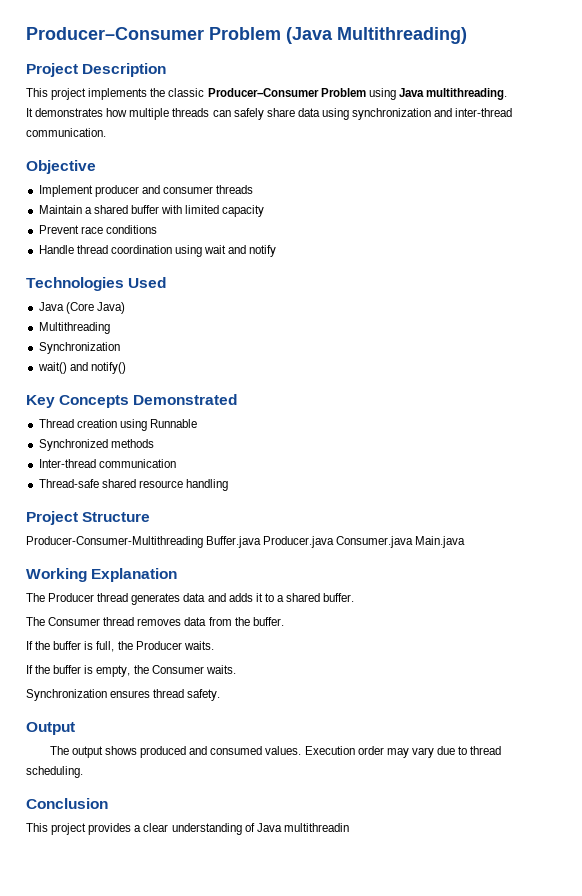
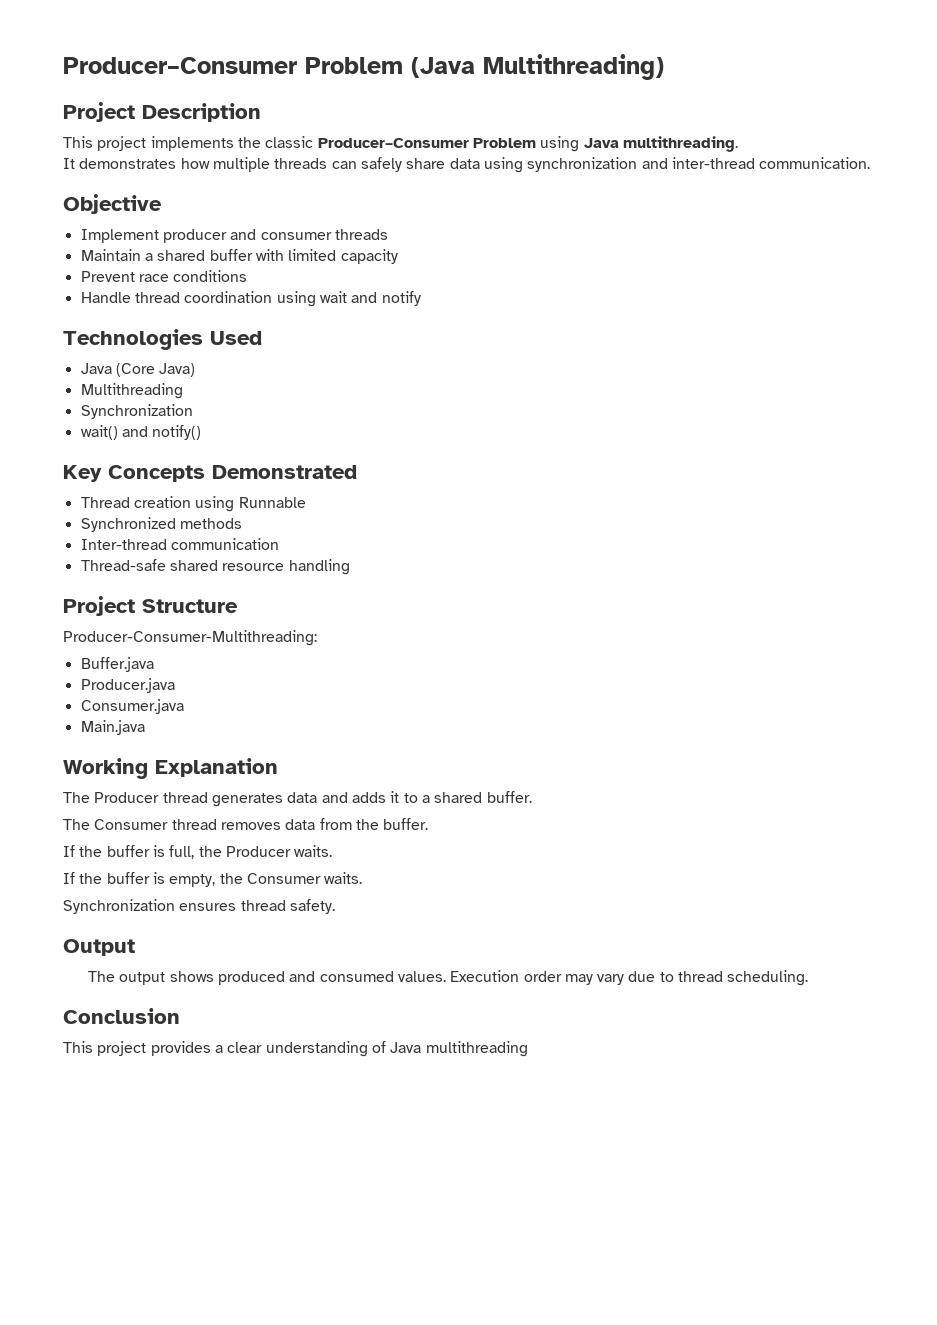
[26,536,203,548] Producer-Consumer-Multithreading -> [63,630,317,646] Producer-Consumer-Multithreading: //
(262, 542) none -> (154, 664) //
(335, 542) none -> (175, 685) //
(414, 542) none -> (184, 706) //
[283,823,349,832] multithreadin -> [425,1041,528,1057] multithreading

